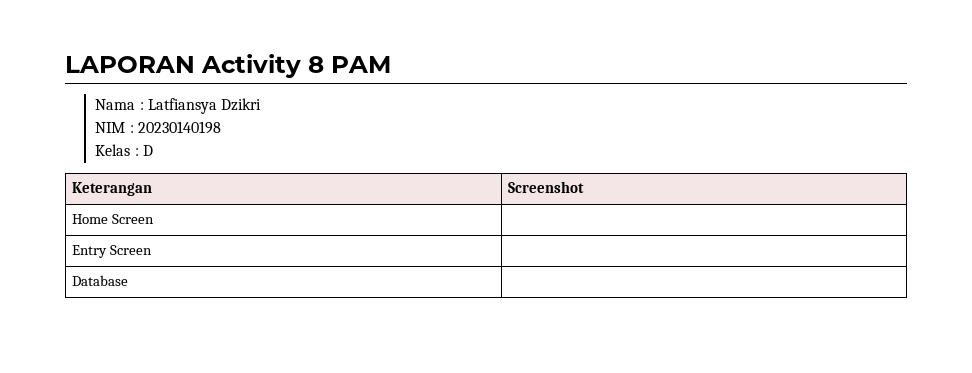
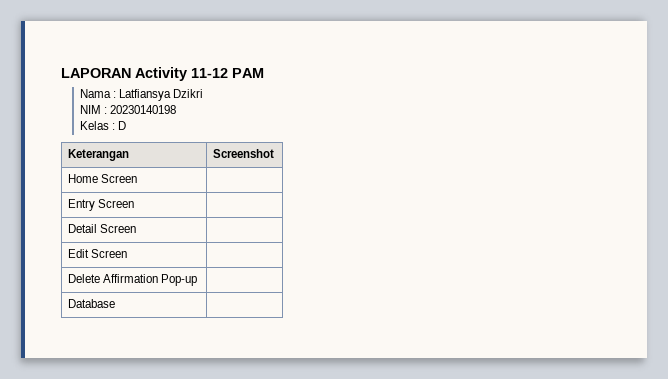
[308,56,324,73] 8 -> [191,68,228,78] 11-12
(153, 250) none -> [67,224,136,233] [67,249,127,258] [67,274,198,286] // Detail Screen | // Edit Screen | // Delete Affirmation Pop-up |

